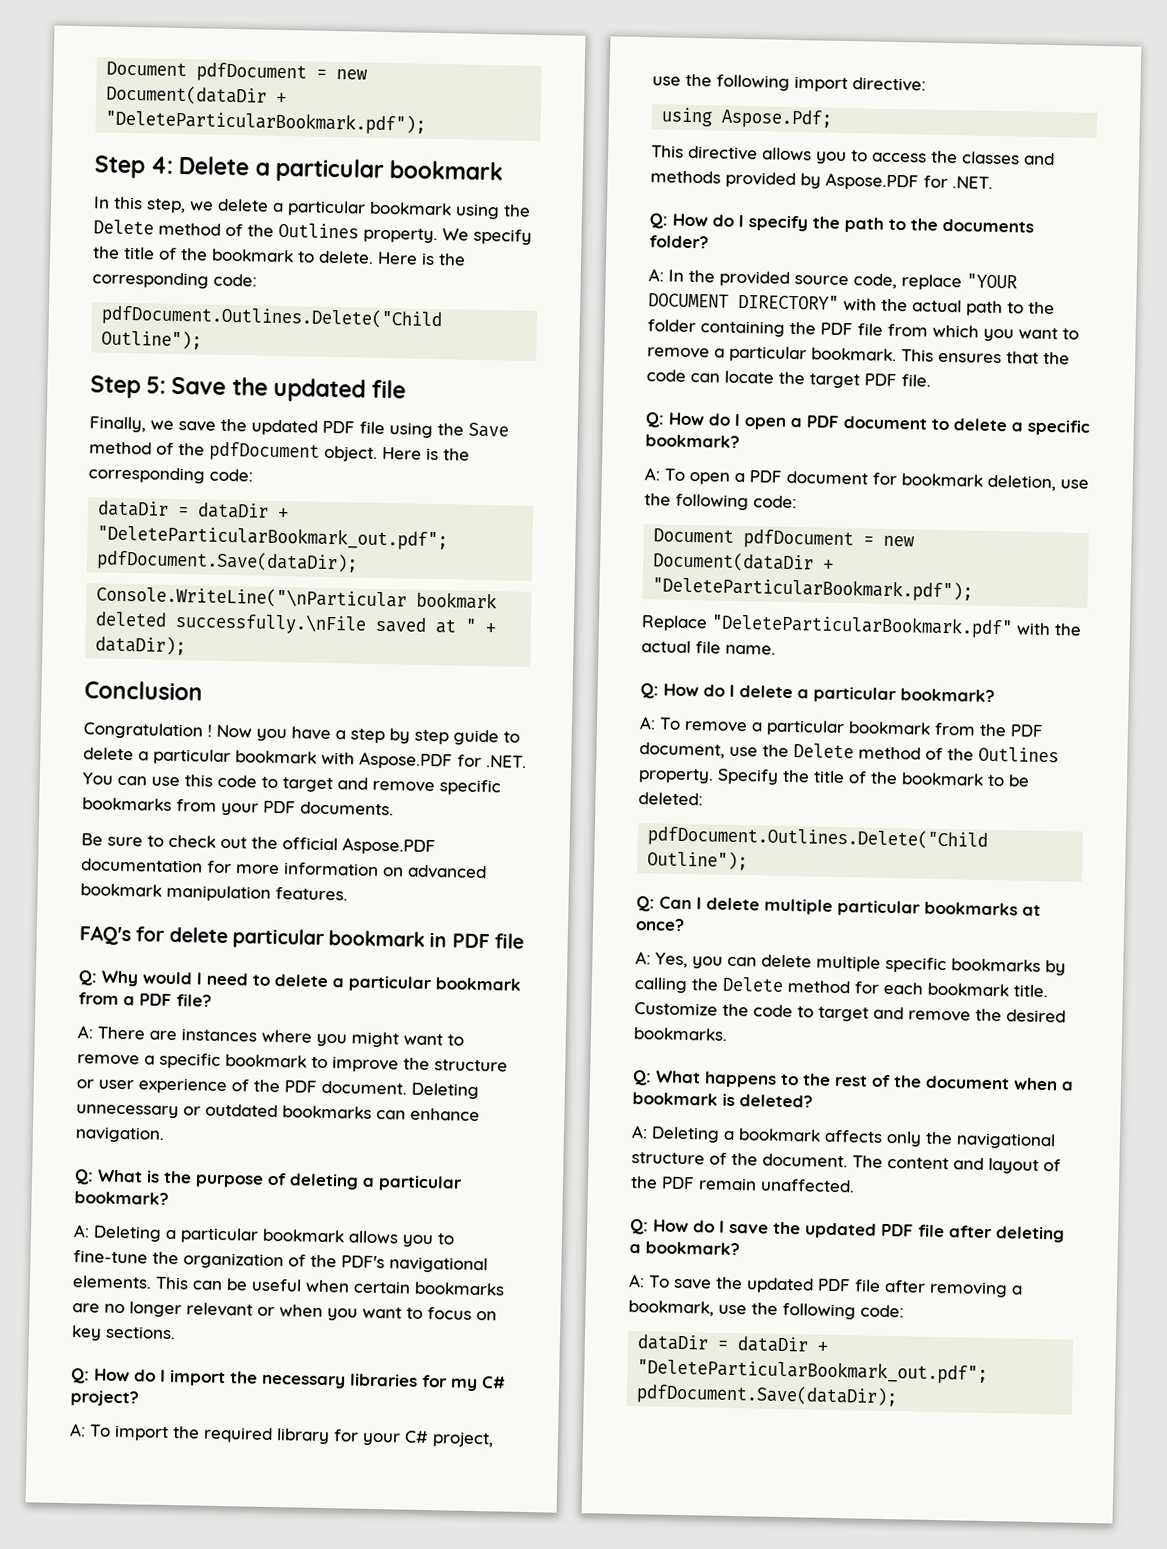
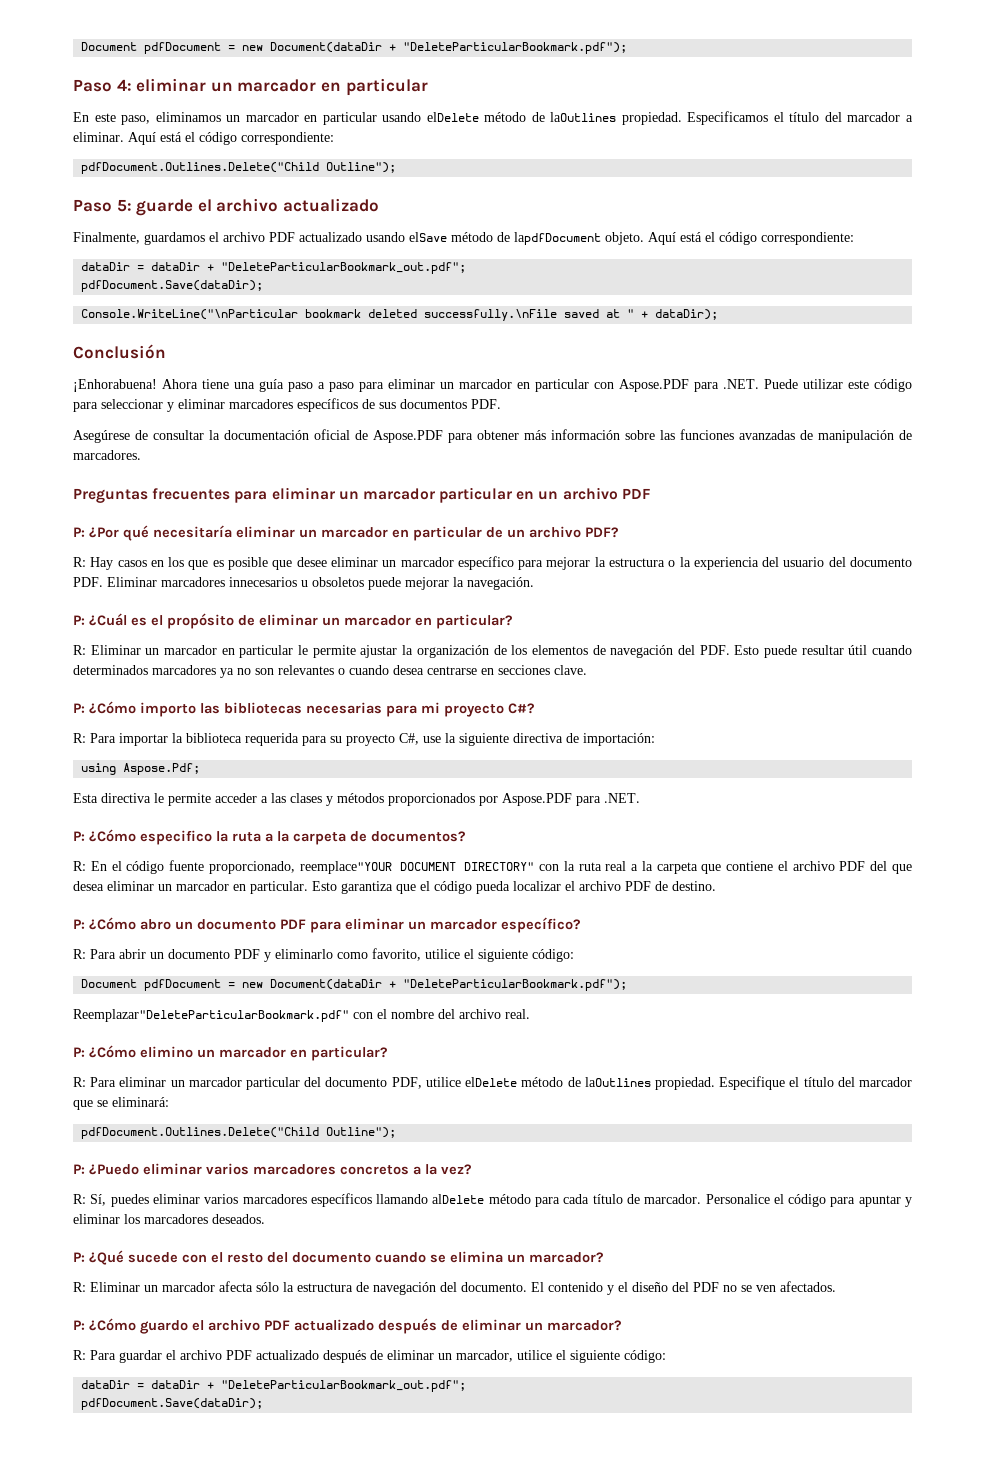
[106,61,369,83] [106,84,288,106] [105,109,427,135] [94,155,504,183] [93,196,531,220] [93,219,532,245] [92,246,466,266] [92,271,257,289] [101,304,444,331] [101,329,203,350] [90,375,407,403] [89,416,509,438] [89,441,470,462] [88,466,253,484] Document pdfDocument = new Document(dataDir + "DeleteParticularBookmark.pdf"); // Step 4: Delete a particular bookmark // In this step, we delete a particular bookmark using the Delete method of the Outlines property. We specify the title of the bookmark to delete. Here is the corresponding code: // pdfDocument.Outlines.Delete("Child Outline"); // Step 5: Save the updated file // Finally, we save the updated PDF file using the Save method of the pdfDocument object. Here is the corresponding code: -> [81,42,628,54] [73,78,428,96] [73,111,913,125] [73,132,334,145] [81,162,397,174] [73,198,379,216] [73,232,854,245] Document pdfDocument = new Document(dataDir + "DeleteParticularBookmark.pdf"); // Paso 4: eliminar un marcador en particular // En este paso, eliminamos un marcador en particular usando elDelete método de laOutlines propiedad. Especificamos el título del marcador a eliminar. Aquí está el código correspondiente: // pdfDocument.Outlines.Delete("Child Outline"); // Paso 5: guarde el archivo actualizado // Finalmente, guardamos el archivo PDF actualizado usando elSave método de lapdfDocument objeto. Aquí está el código correspondiente:
[84,680,203,701] [83,722,520,746] [83,747,527,770] [82,772,501,796] [82,797,394,816] [81,833,436,856] [81,858,487,880] [80,883,348,902] [79,925,524,949] [78,970,521,993] [78,992,212,1007] [77,1025,464,1048] [77,1052,508,1073] [76,1077,479,1100] [76,1103,480,1122] [75,1126,165,1143] [74,1169,463,1192] [74,1191,169,1205] [73,1224,455,1248] [73,1250,488,1274] [72,1275,505,1296] [72,1301,497,1321] [71,1325,176,1341] [71,1368,506,1392] [70,1390,139,1407] [69,1423,494,1448] [652,73,926,93] [661,107,834,129] [651,145,1055,166] [650,170,993,191] [649,213,1034,233] [649,235,709,249] [648,268,1017,291] [648,293,1055,317] [647,319,1079,342] [647,345,1070,365] [646,369,931,389] [645,412,1091,436] [645,434,740,448] [644,467,1089,492] [644,493,797,511] [653,528,916,550] [653,551,835,573] [652,576,974,602] [641,613,1082,639] [641,640,776,655] [640,683,995,704] [639,716,1044,737] [639,742,1059,763] [638,768,1030,787] [638,792,703,806] [647,825,989,851] [647,850,749,871] [636,896,1041,917] [635,918,685,931] [635,951,1066,976] [634,976,1048,998] [634,1002,1066,1023] [633,1027,728,1041] [632,1070,1074,1091] [632,1092,813,1108] [631,1125,1056,1150] [631,1152,1061,1174] [630,1176,855,1193] [630,1219,1065,1243] [629,1241,740,1256] [628,1273,1023,1298] [628,1299,904,1320] Conclusion // Congratulation ! Now you have a step by step guide to delete a particular bookmark with Aspose.PDF for .NET. You can use this code to target and remove specific bookmarks from your PDF documents. // Be sure to check out the official Aspose.PDF documentation for more information on advanced bookmark manipulation features. // FAQ's for delete particular bookmark in PDF file // Q: Why would I need to delete a particular bookmark from a PDF file? // A: There are instances where you might want to remove a specific bookmark to improve the structure or user experience of the PDF document. Deleting unnecessary or outdated bookmarks can enhance navigation. // Q: What is the purpose of deleting a particular bookmark? // A: Deleting a particular bookmark allows you to fine-tune the organization of the PDF's navigational elements. This can be useful when certain bookmarks are no longer relevant or when you want to focus on key sections. // Q: How do I import the necessary libraries for my C# project? // A: To import the required library for your C# project, use the following import directive: // using Aspose.Pdf; // This directive allows you to access the classes and methods provided by Aspose.PDF for .NET. // Q: How do I specify the path to the documents folder? // A: In the provided source code, replace "YOUR DOCUMENT DIRECTORY" with the actual path to the folder containing the PDF file from which you want to remove a particular bookmark. This ensures that the code can locate the target PDF file. // Q: How do I open a PDF document to delete a specific bookmark? // A: To open a PDF document for bookmark deletion, use the following code: // Document pdfDocument = new Document(dataDir + "DeleteParticularBookmark.pdf"); // Replace "DeleteParticularBookmark.pdf" with the actual file name. // Q: How do I delete a particular bookmark? // A: To remove a particular bookmark from the PDF document, use the Delete method of the Outlines property. Specify the title of the bookmark to be deleted: // pdfDocument.Outlines.Delete("Child Outline"); // Q: Can I delete multiple particular bookmarks at once? // A: Yes, you can delete multiple specific bookmarks by calling the Delete method for each bookmark title. Customize the code to target and remove the desired bookmarks. // Q: What happens to the rest of the document when a bookmark is deleted? // A: Deleting a bookmark affects only the navigational structure of the document. The content and layout of the PDF remain unaffected. // Q: How do I save the updated PDF file after deleting a bookmark? // A: To save the updated PDF file after removing a bookmark, use the following code: -> [73,344,166,359] [73,379,912,392] [73,398,501,412] [73,429,912,443] [73,450,141,460] [73,487,650,503] [73,525,619,541] [73,556,912,570] [73,577,534,590] [73,613,513,629] [73,645,912,658] [73,665,587,678] [73,701,535,717] [73,733,655,746] [81,763,201,775] [73,793,640,806] [73,829,466,845] [73,860,913,874] [73,881,716,894] [73,917,581,933] [73,948,574,962] [81,979,628,991] [73,1009,530,1022] [73,1045,388,1061] [73,1076,913,1090] [73,1097,169,1110] [81,1127,397,1139] [73,1163,472,1175] [73,1193,912,1207] [73,1214,265,1224] [73,1250,604,1265] [73,1281,836,1295] [73,1318,622,1334] [73,1350,666,1363] Conclusión // ¡Enhorabuena! Ahora tiene una guía paso a paso para eliminar un marcador en particular con Aspose.PDF para .NET. Puede utilizar este código para seleccionar y eliminar marcadores específicos de sus documentos PDF. // Asegúrese de consultar la documentación oficial de Aspose.PDF para obtener más información sobre las funciones avanzadas de manipulación de marcadores. // Preguntas frecuentes para eliminar un marcador particular en un archivo PDF // P: ¿Por qué necesitaría eliminar un marcador en particular de un archivo PDF? // R: Hay casos en los que es posible que desee eliminar un marcador específico para mejorar la estructura o la experiencia del usuario del documento PDF. Eliminar marcadores innecesarios u obsoletos puede mejorar la navegación. // P: ¿Cuál es el propósito de eliminar un marcador en particular? // R: Eliminar un marcador en particular le permite ajustar la organización de los elementos de navegación del PDF. Esto puede resultar útil cuando determinados marcadores ya no son relevantes o cuando desea centrarse en secciones clave. // P: ¿Cómo importo las bibliotecas necesarias para mi proyecto C#? // R: Para importar la biblioteca requerida para su proyecto C#, use la siguiente directiva de importación: // using Aspose.Pdf; // Esta directiva le permite acceder a las clases y métodos proporcionados por Aspose.PDF para .NET. // P: ¿Cómo especifico la ruta a la carpeta de documentos? // R: En el código fuente proporcionado, reemplace"YOUR DOCUMENT DIRECTORY" con la ruta real a la carpeta que contiene el archivo PDF del que desea eliminar un marcador en particular. Esto garantiza que el código pueda localizar el archivo PDF de destino. // P: ¿Cómo abro un documento PDF para eliminar un marcador específico? // R: Para abrir un documento PDF y eliminarlo como favorito, utilice el siguiente código: // Document pdfDocument = new Document(dataDir + "DeleteParticularBookmark.pdf"); // Reemplazar"DeleteParticularBookmark.pdf" con el nombre del archivo real. // P: ¿Cómo elimino un marcador en particular? // R: Para eliminar un marcador particular del documento PDF, utilice elDelete método de laOutlines propiedad. Especifique el título del marcador que se eliminará: // pdfDocument.Outlines.Delete("Child Outline"); // P: ¿Puedo eliminar varios marcadores concretos a la vez? // R: Sí, puedes eliminar varios marcadores específicos llamando alDelete método para cada título de marcador. Personalice el código para apuntar y eliminar los marcadores deseados. // P: ¿Qué sucede con el resto del documento cuando se elimina un marcador? // R: Eliminar un marcador afecta sólo la estructura de navegación del documento. El contenido y el diseño del PDF no se ven afectados. // P: ¿Cómo guardo el archivo PDF actualizado después de eliminar un marcador? // R: Para guardar el archivo PDF actualizado después de eliminar un marcador, utilice el siguiente código:

